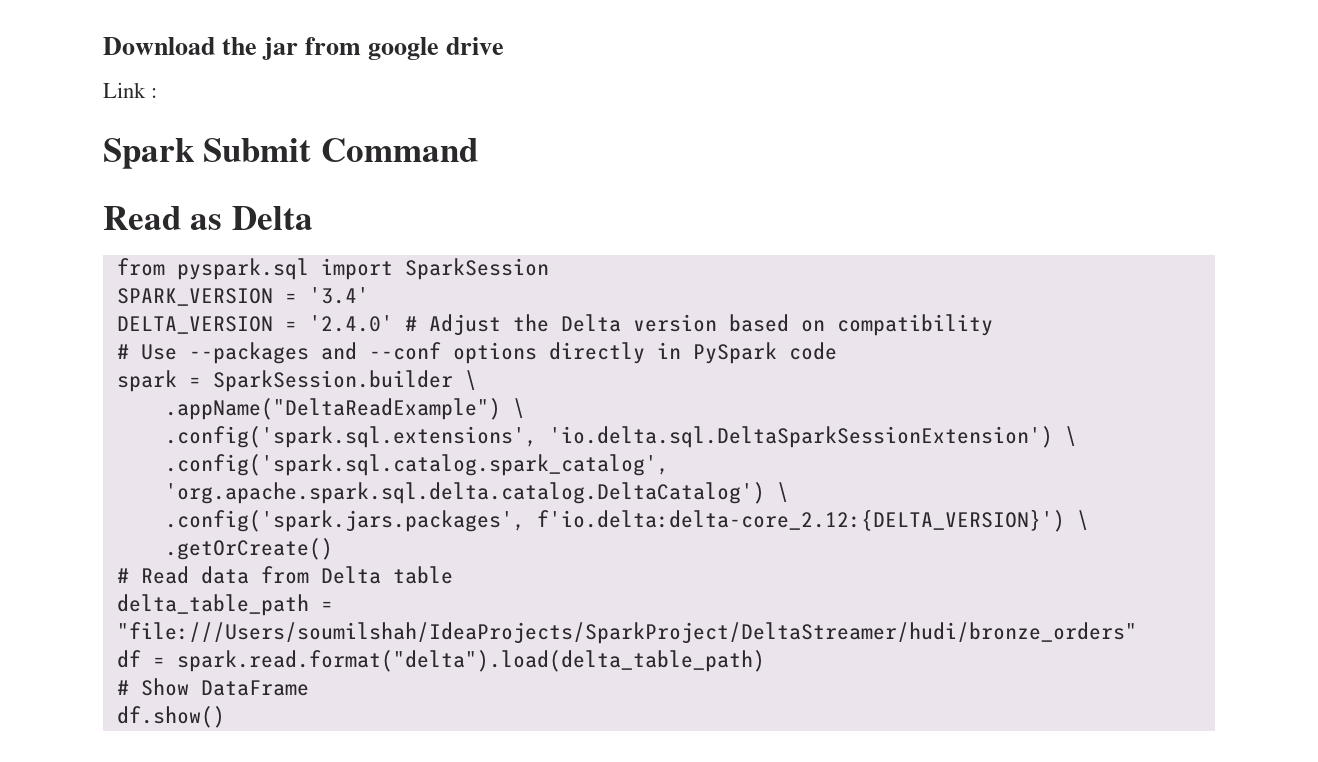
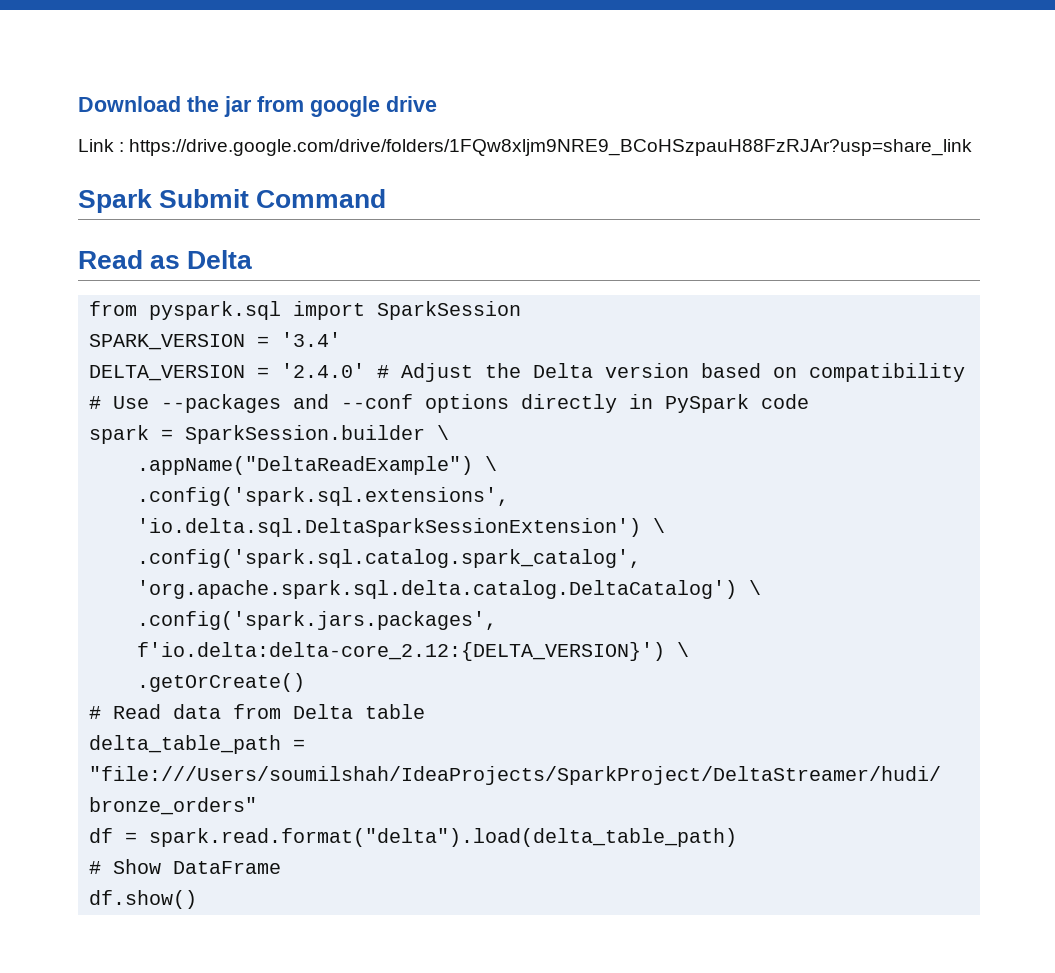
(158, 93) none -> [129,139,973,156] https://drive.google.com/drive/folders/1FQw8xljm9NRE9_BCoHSzpauH88FzRJAr?usp=share_link

